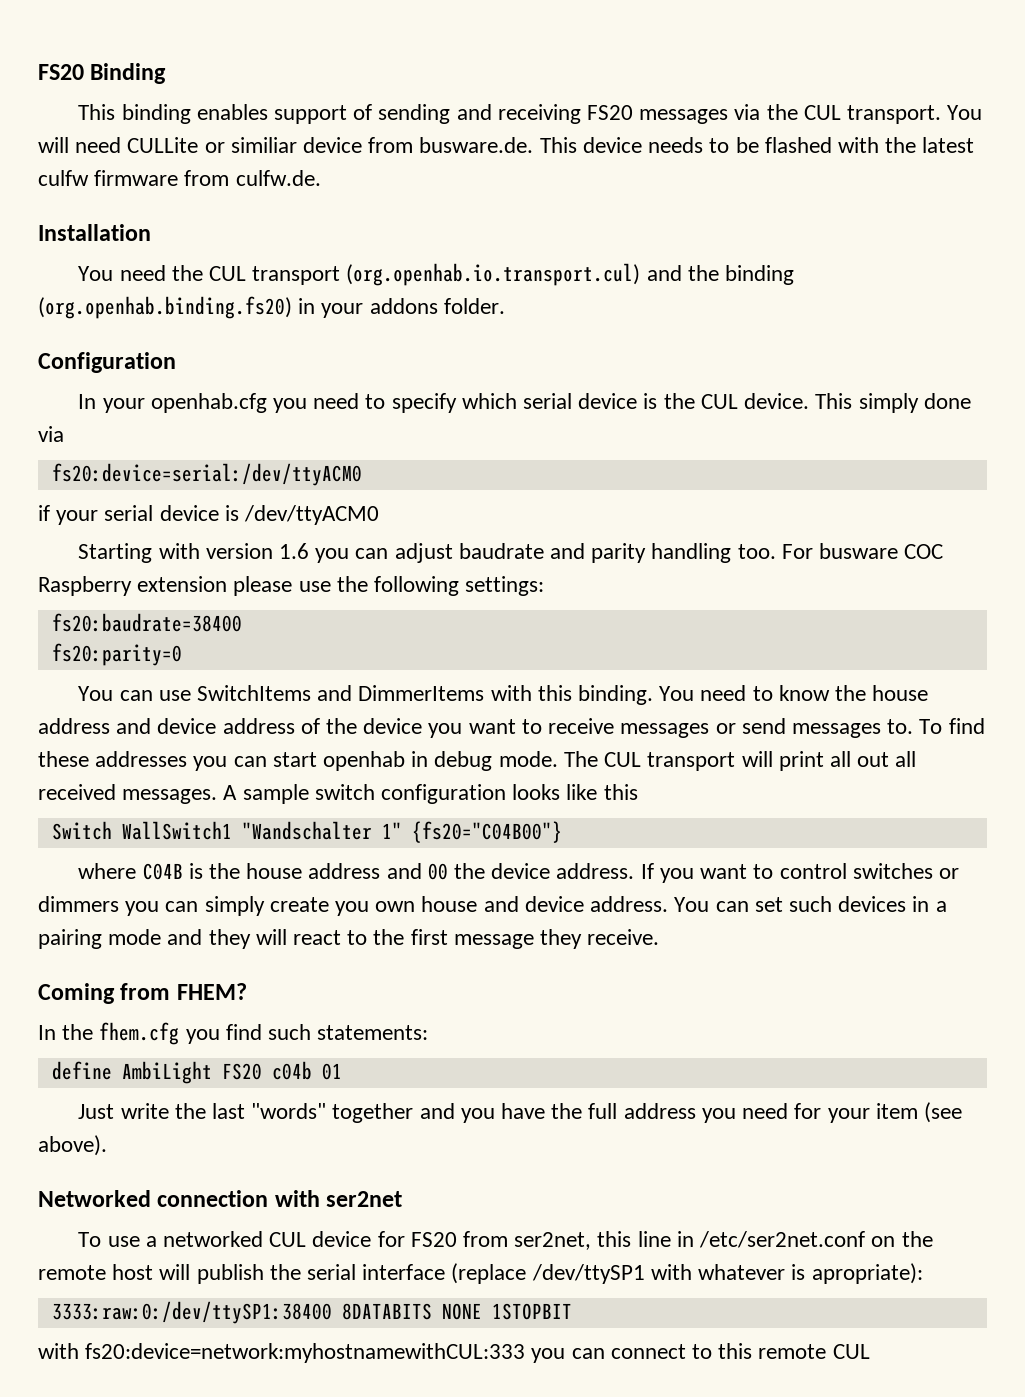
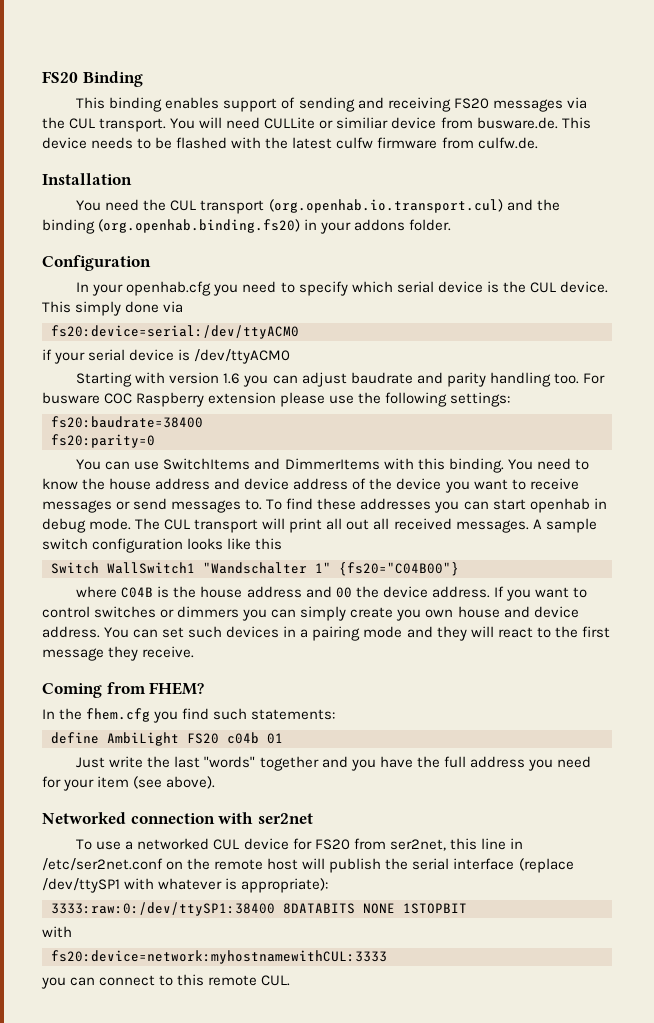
[811,1263,923,1284] apropriate): -> [241,878,329,893] appropriate):
[85,1343,526,1363] fs20:device=network:myhostnamewithCUL:333 -> [51,950,387,964] // fs20:device=network:myhostnamewithCUL:3333 //
[832,1344,870,1359] CUL -> [261,975,291,986] CUL.

